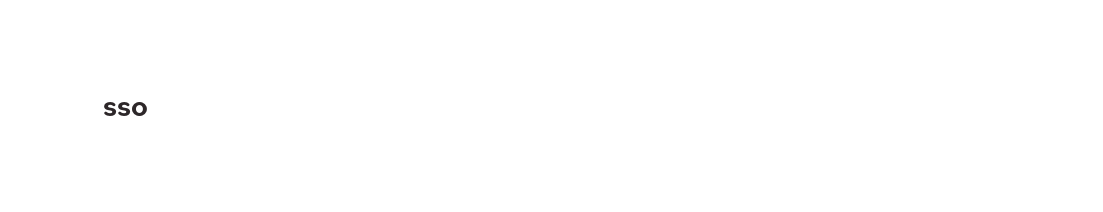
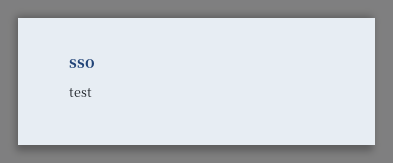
(148, 109) none -> [69,88,92,97] // test

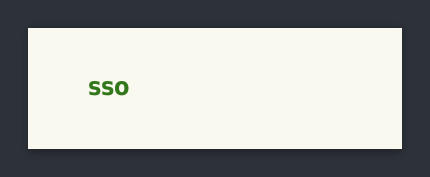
[69,88,92,97] // test -> (129, 88) none

